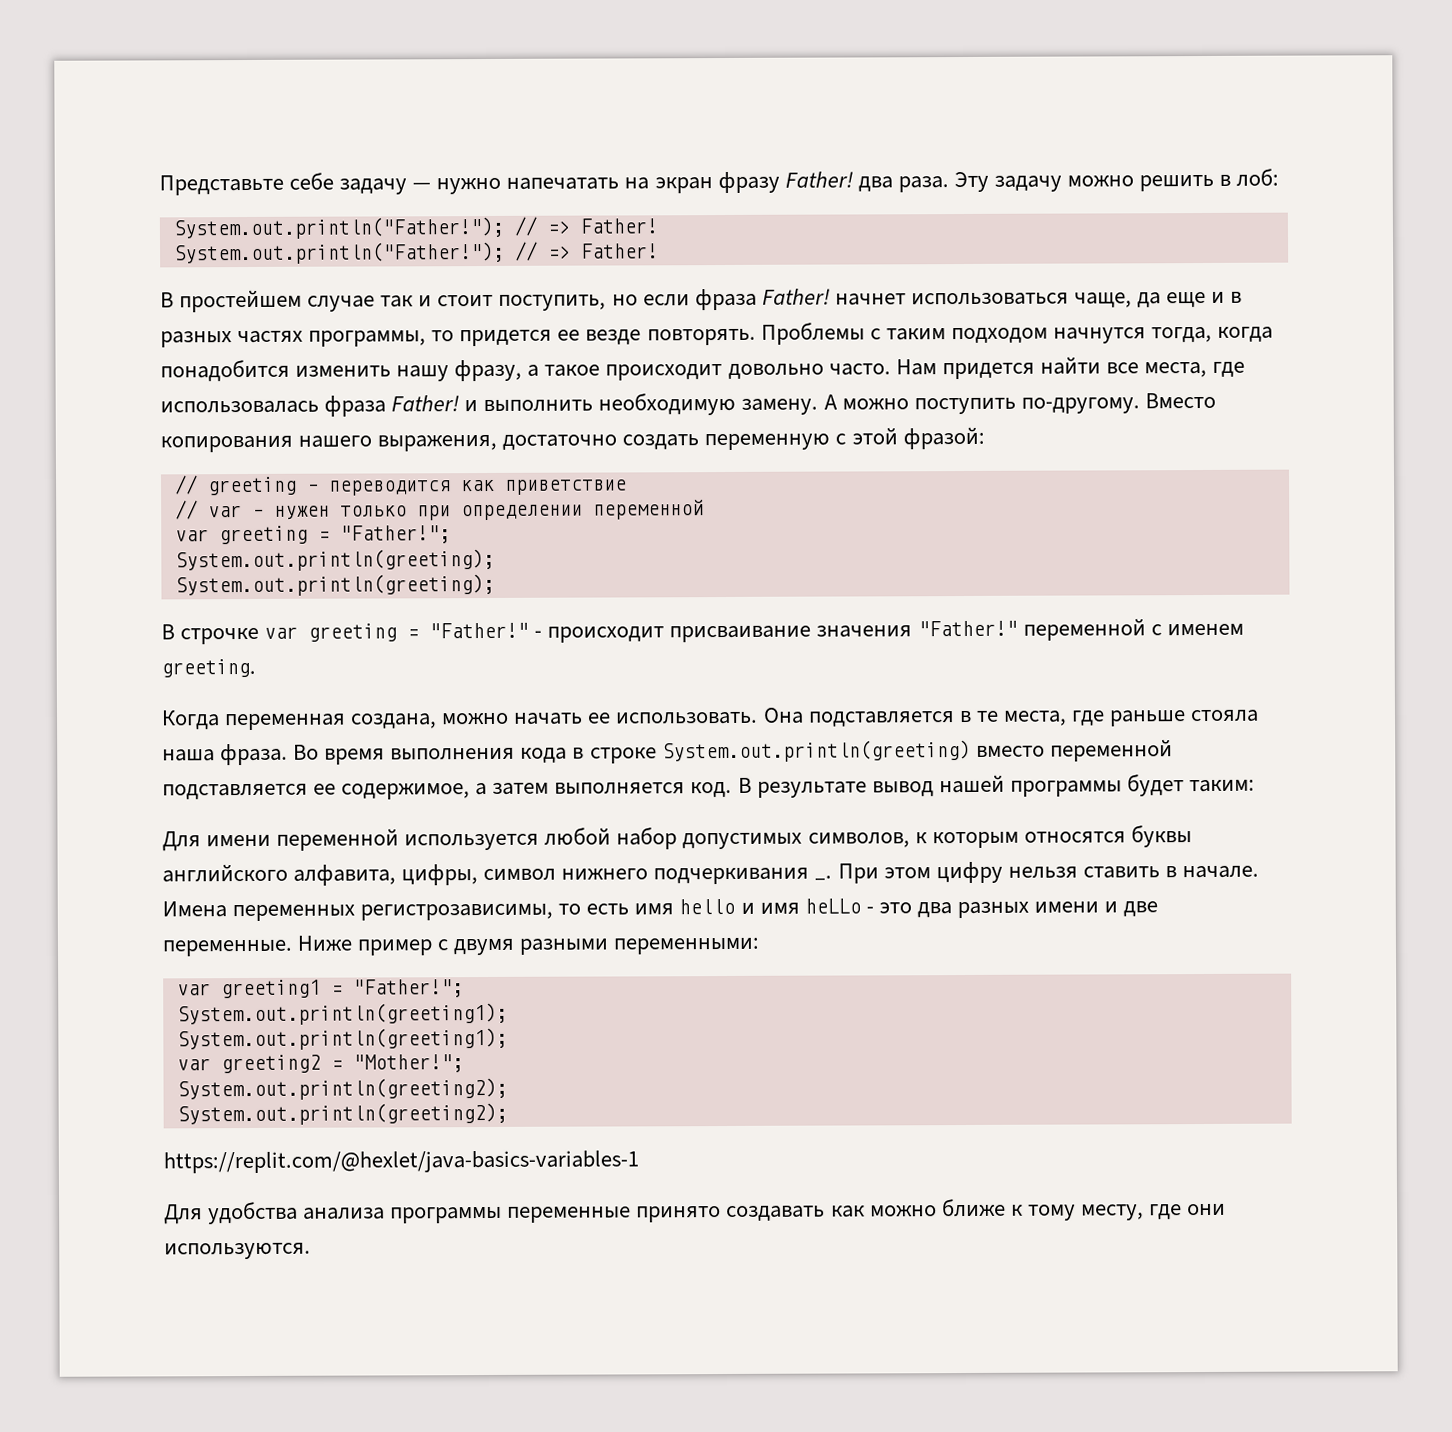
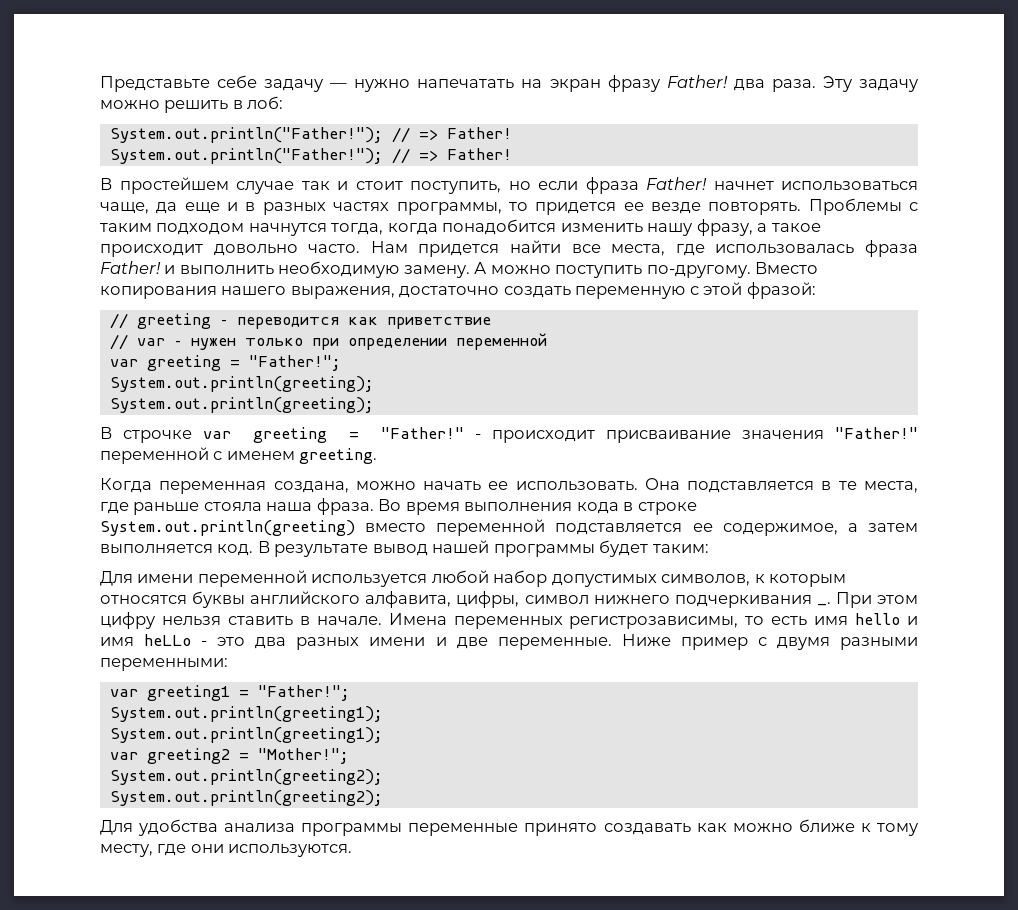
[163,1150,639,1174] // https://replit.com/@hexlet/java-basics-variables-1 -> (383, 798) none

